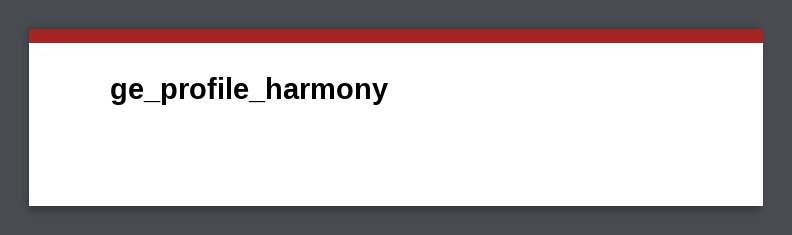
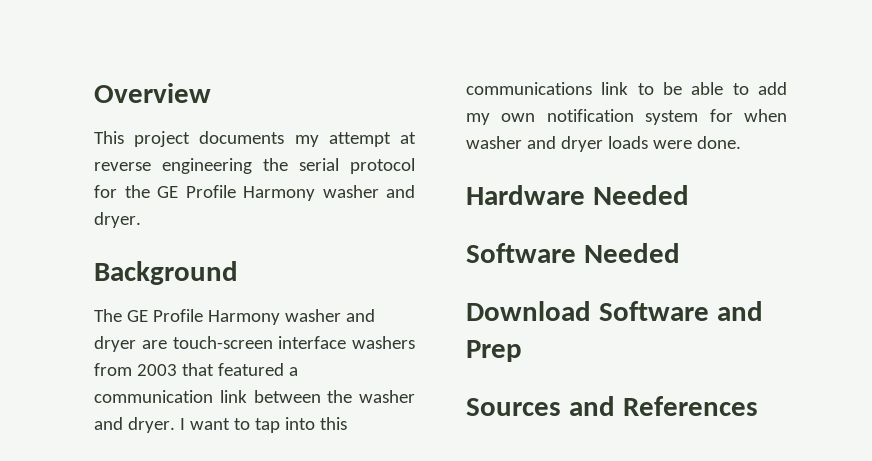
[110,77,388,105] ge_profile_harmony -> [94,83,211,103] [94,131,416,147] [94,158,415,174] [94,185,415,201] [94,212,141,228] [94,261,238,285] [94,309,375,325] [94,336,415,352] [94,363,298,376] [94,390,415,403] [94,417,347,433] [466,82,787,95] [466,109,787,125] [466,136,741,152] [466,185,689,205] [466,243,680,263] [466,301,763,321] [466,340,522,362] [466,396,758,416] Overview // This project documents my attempt at reverse engineering the serial protocol for the GE Profile Harmony washer and dryer. // Background // The GE Profile Harmony washer and dryer are touch-screen interface washers from 2003 that featured a communication link between the washer and dryer. I want to tap into this communications link to be able to add my own notification system for when washer and dryer loads were done. // Hardware Needed // Software Needed // Download Software and Prep // Sources and References

